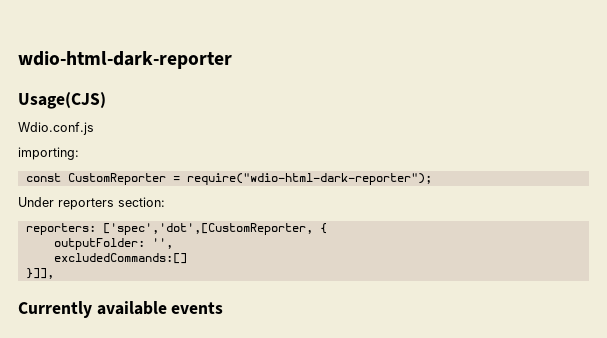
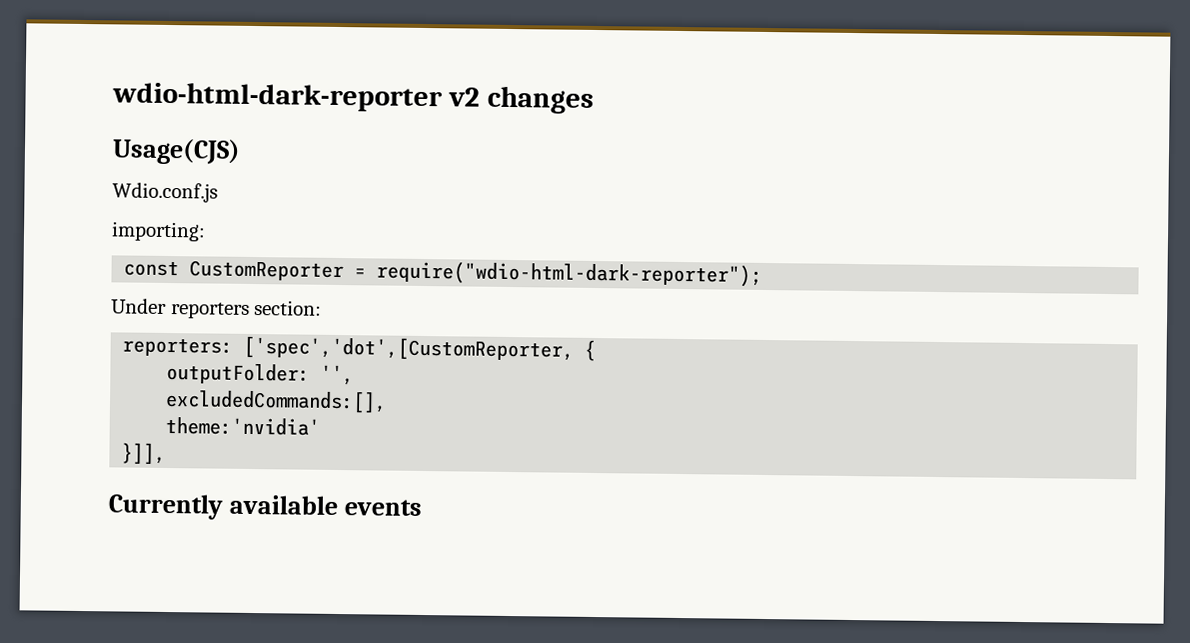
(232, 60) none -> [447,85,594,114] v2 changes
[53,253,187,264] excludedCommands:[] -> [165,388,388,414] [165,416,321,436] excludedCommands:[], // theme:'nvidia'

